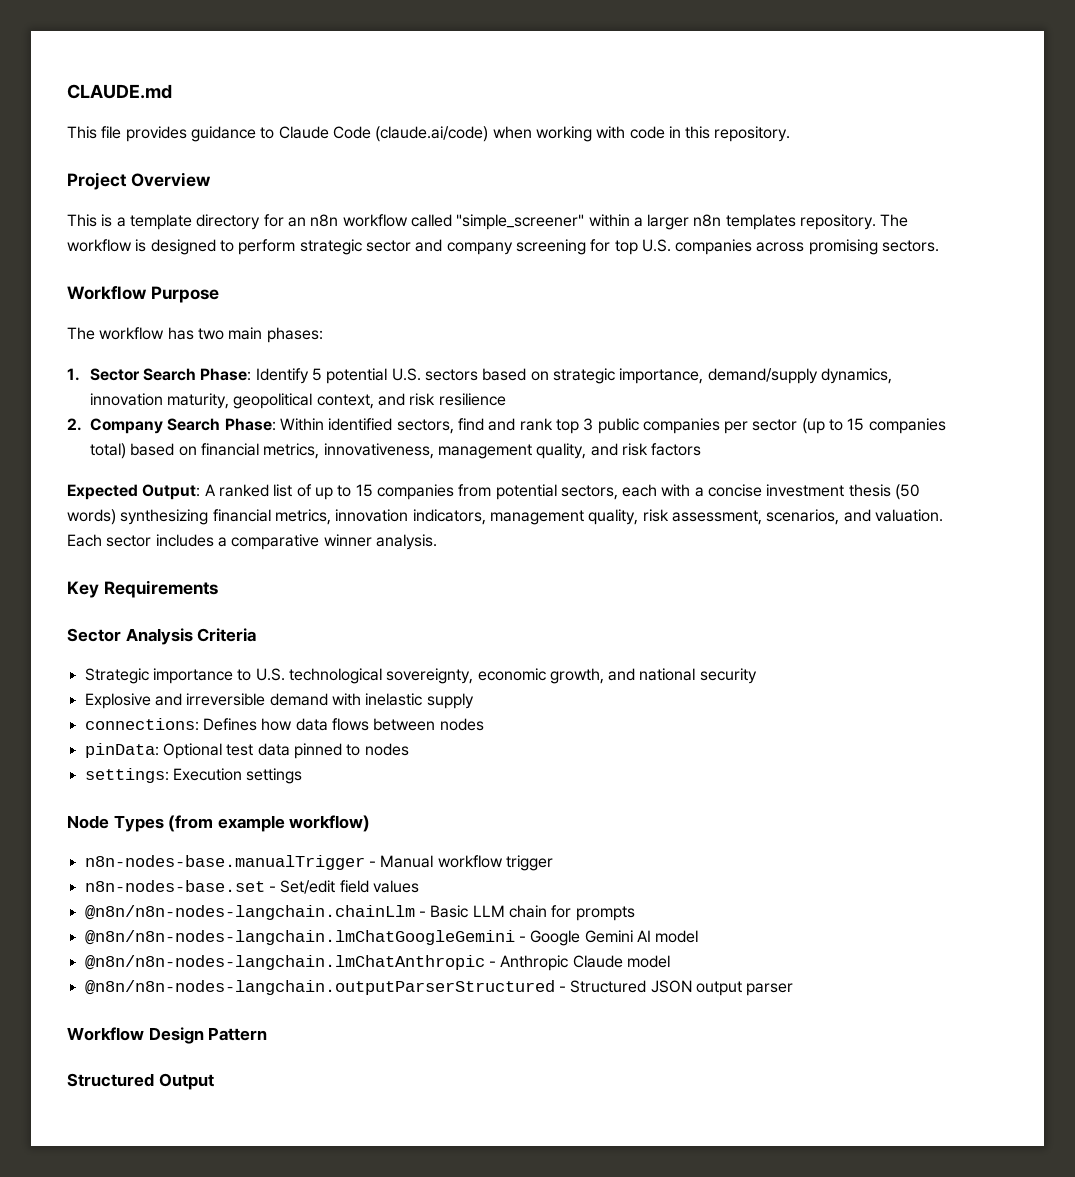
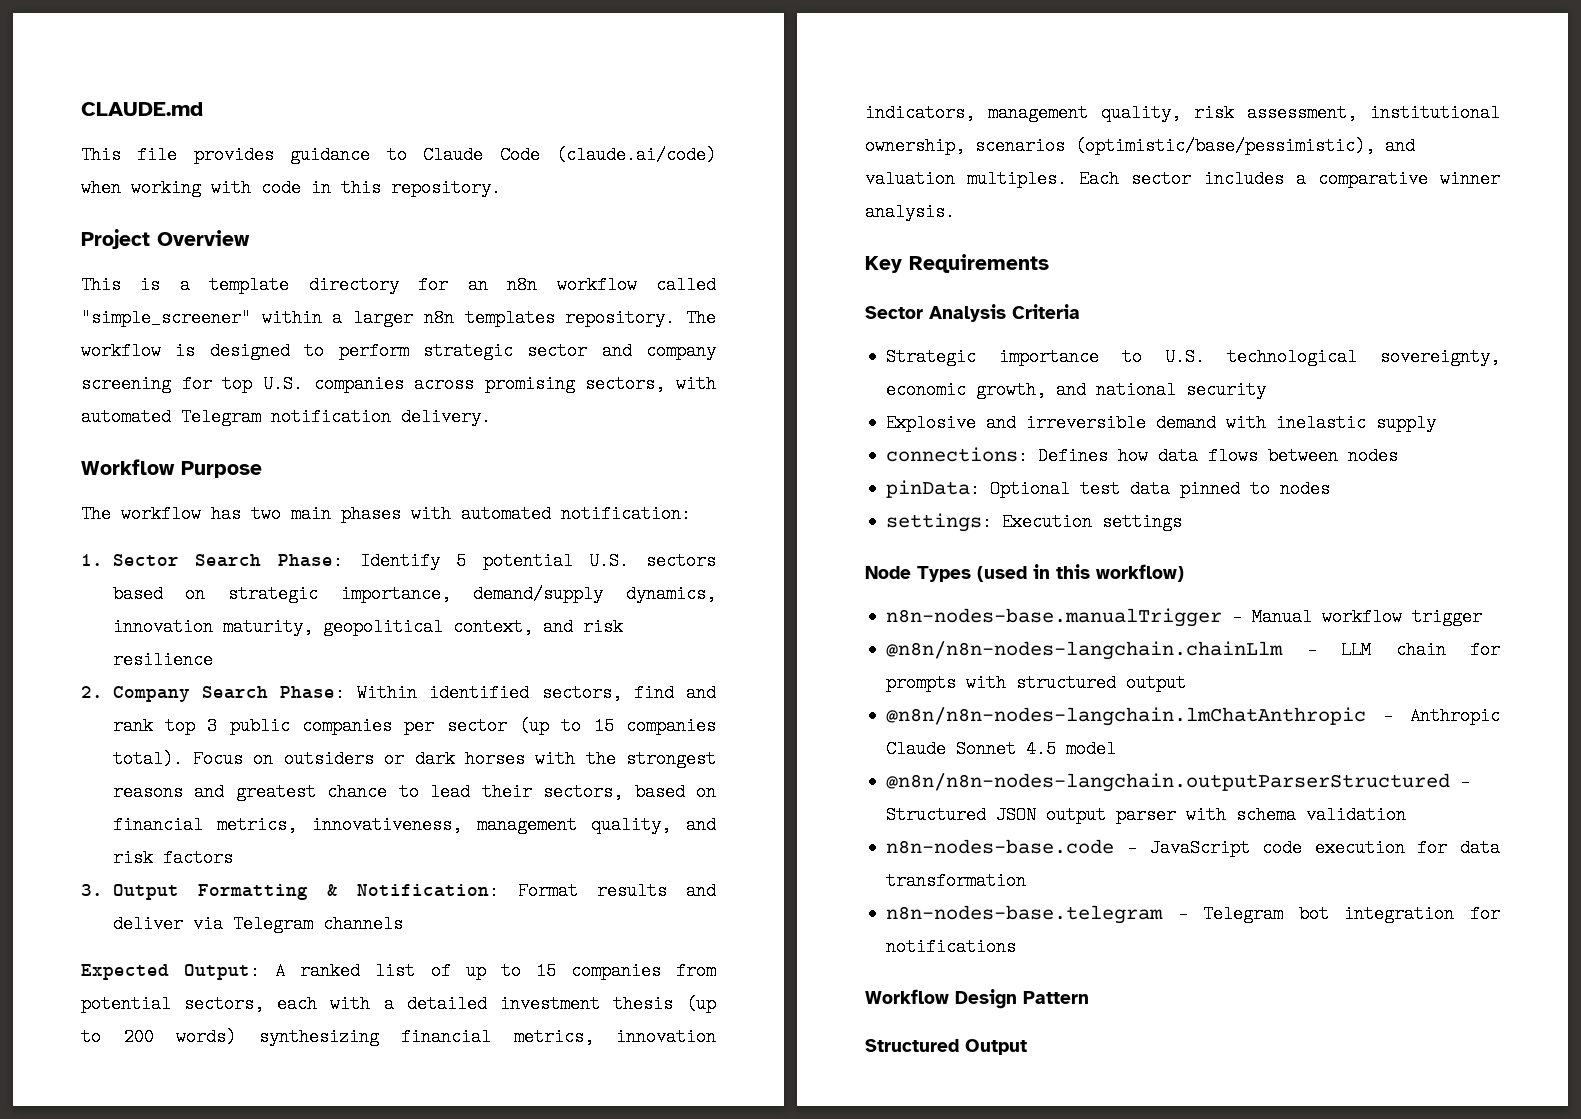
[882,240,940,252] sectors. -> [585,375,716,393] [81,408,491,426] sectors, with automated Telegram notification delivery.
[266,327,323,343] phases: -> [341,505,691,523] phases with automated notification:
[90,443,126,459] total) -> [112,750,716,768] [112,783,624,801] total). Focus on outsiders or dark horses with the strongest reasons and greatest chance to lead their sectors,
(702, 449) none -> [81,882,716,900] [112,915,403,933] // 3. Output Formatting & Notification: Format results and deliver via Telegram channels
[708,484,763,497] concise -> [406,995,487,1013] detailed
[895,484,921,500] (50 -> [686,995,716,1013] [81,1028,154,1046] (up to 200
[766,509,943,525] scenarios, and valuation. -> [1370,104,1500,122] [865,137,1415,155] [865,170,1068,188] institutional ownership, scenarios (optimistic/base/pessimistic), and valuation multiples.
[168,815,285,832] (from example -> [977,564,1090,582] (used in this
[84,880,419,894] // n8n-nodes-base.set - Set/edit field values -> (1483, 617) none
[430,905,469,918] Basic -> (1317, 650) none
[84,930,699,946] // @n8n/n8n-nodes-langchain.lmChatGoogleGemini - Google Gemini AI model -> [966,674,1187,692] with structured output
(623, 961) none -> [956,740,1057,758] Sonnet 4.5
(794, 989) none -> [1186,806,1407,824] [886,839,1500,857] [886,872,1027,890] [886,905,1500,924] [886,938,1017,956] with schema validation // n8n-nodes-base.code - JavaScript code execution for data transformation // n8n-nodes-base.telegram - Telegram bot integration for notifications

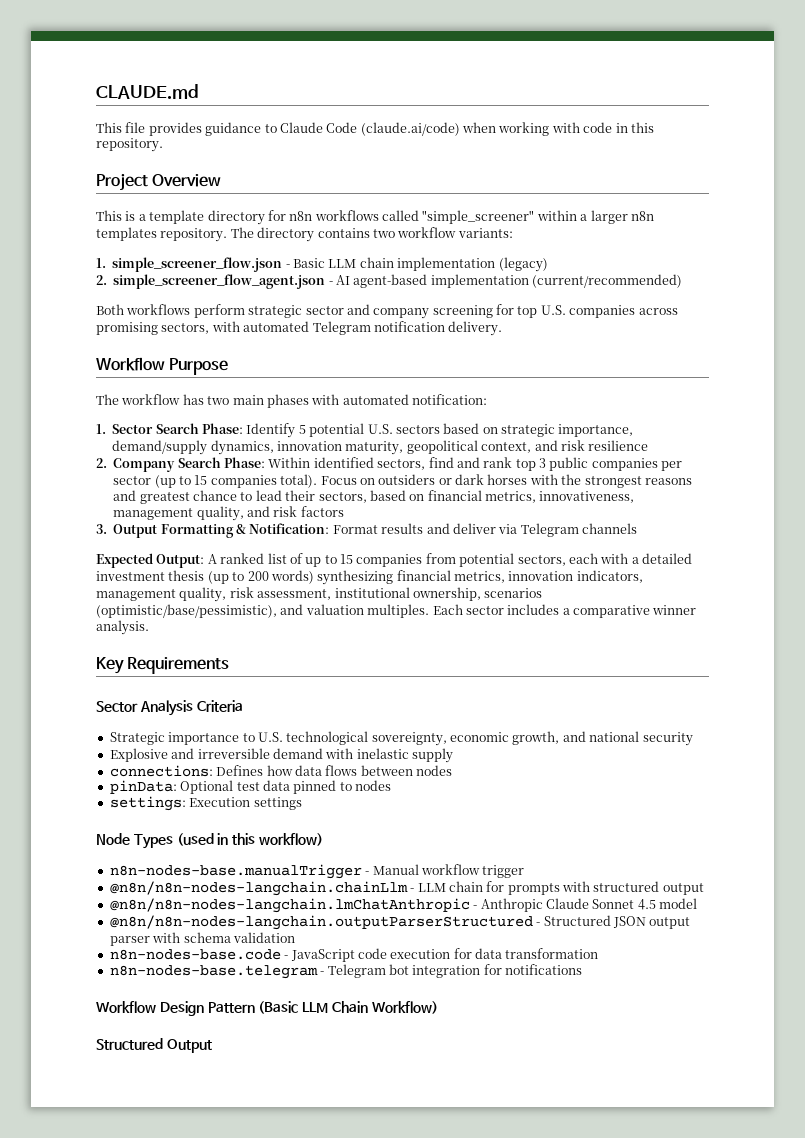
[467,276,637,294] an n8n workflow -> [289,210,379,221] n8n workflows
[81,342,325,360] workflow is designed to -> [257,227,513,242] [96,257,548,272] [96,274,683,289] [96,304,191,315] directory contains two workflow variants: // 1. simple_screener_flow.json - Basic LLM chain implementation (legacy) // 2. simple_screener_flow_agent.json - AI agent-based implementation (current/recommended) // Both workflows
(1089, 997) none -> [258,1001,438,1014] (Basic LLM Chain Workflow)

